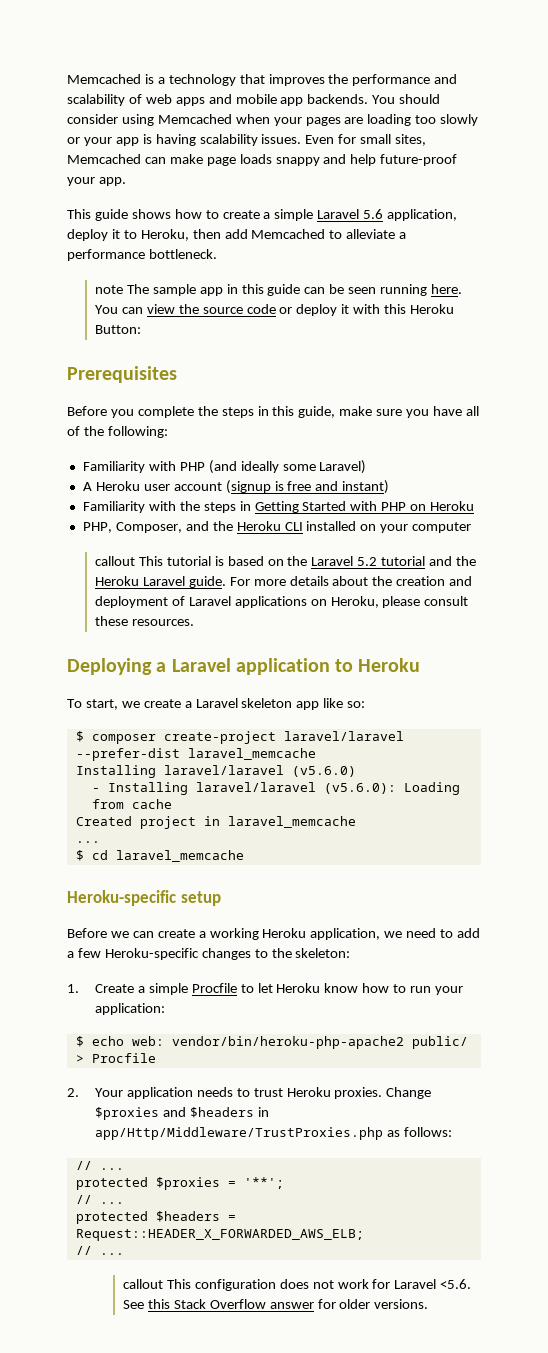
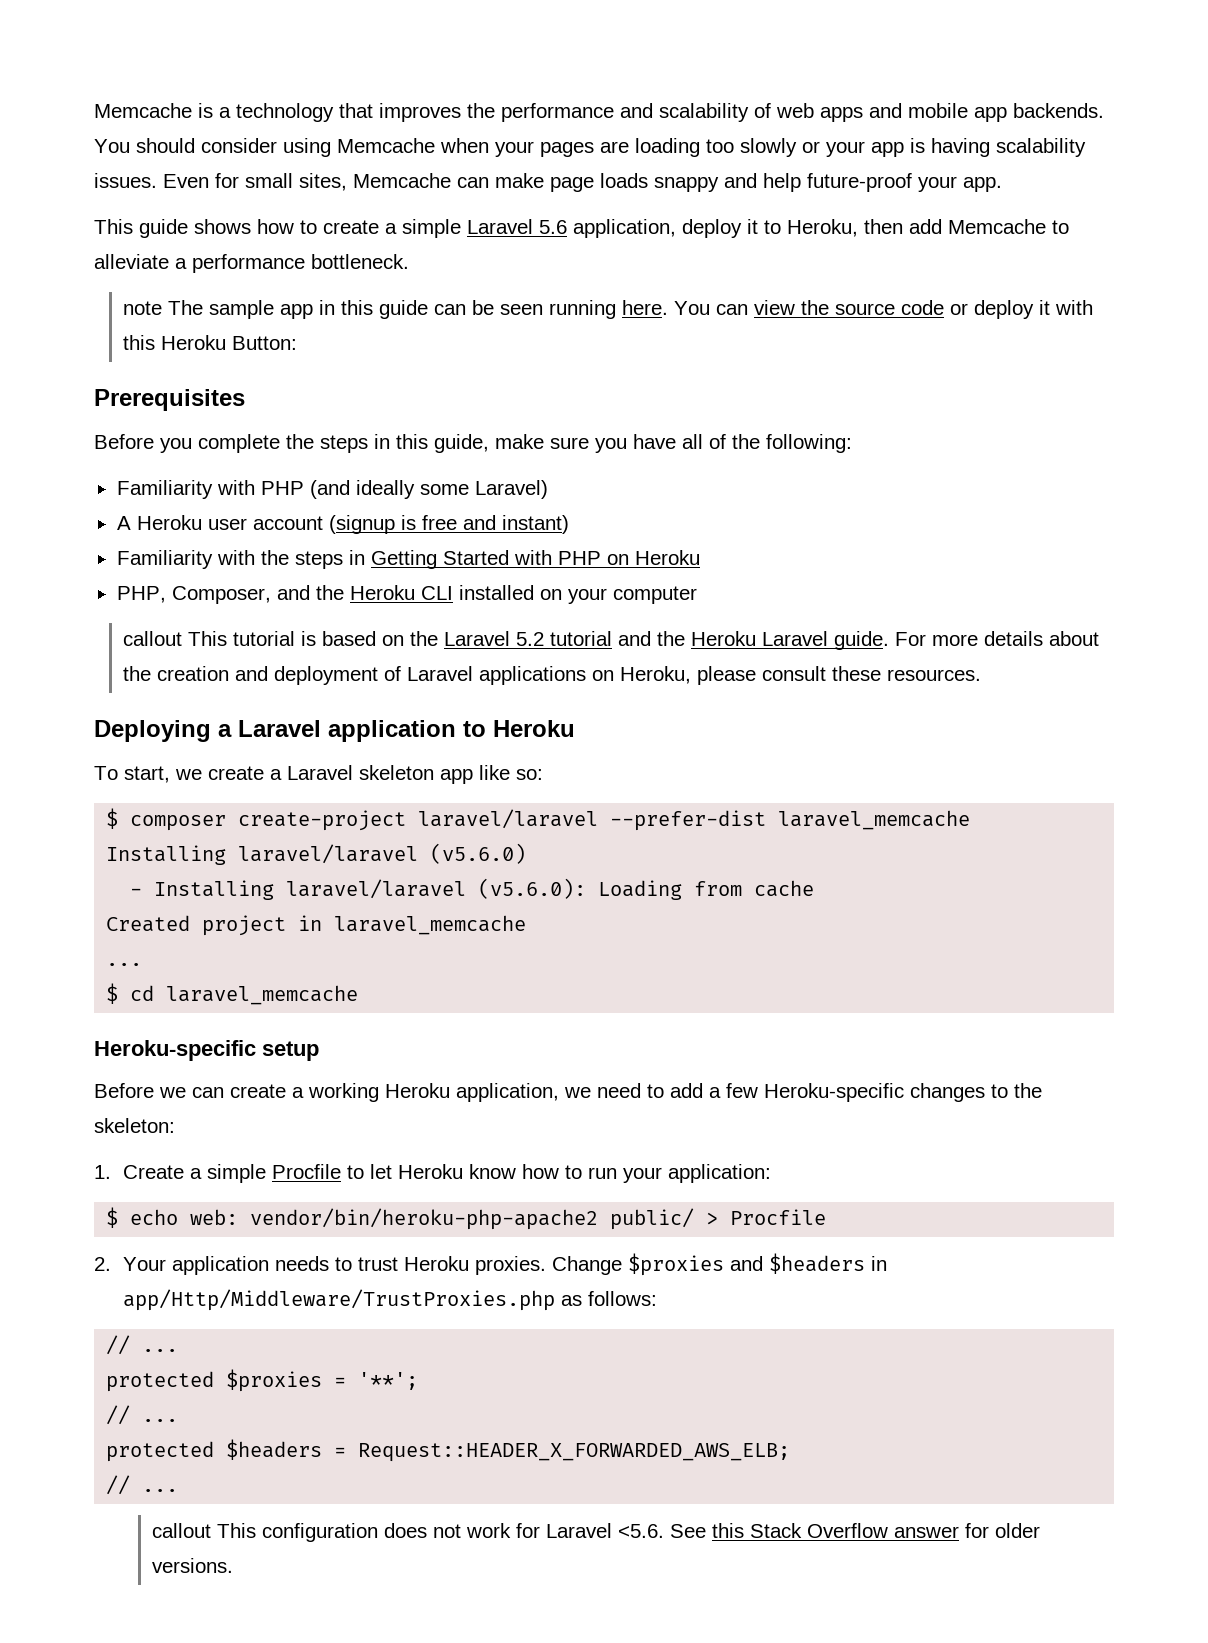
[67,74,141,84] Memcached -> [94,103,192,118] Memcache
[157,114,232,124] Memcached -> [337,138,435,153] Memcache
[67,154,141,164] Memcached -> [353,173,451,188] Memcache
[251,229,326,239] Memcached -> [948,219,1046,234] Memcache

